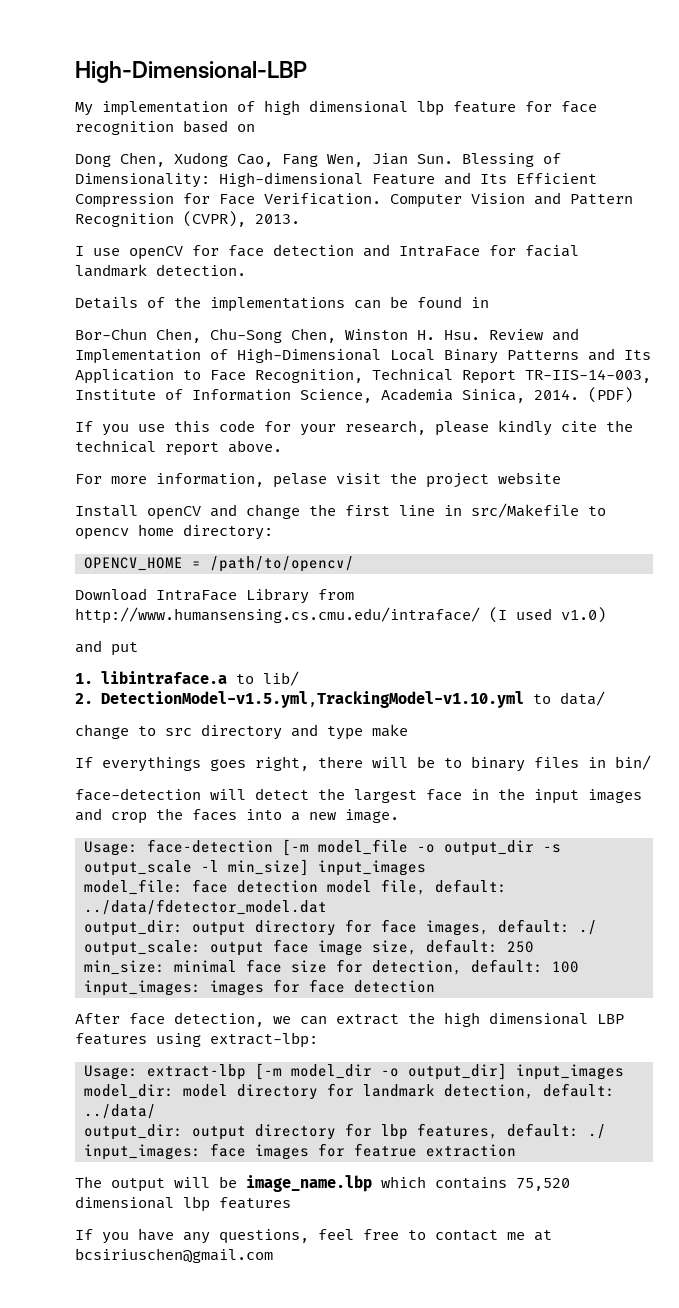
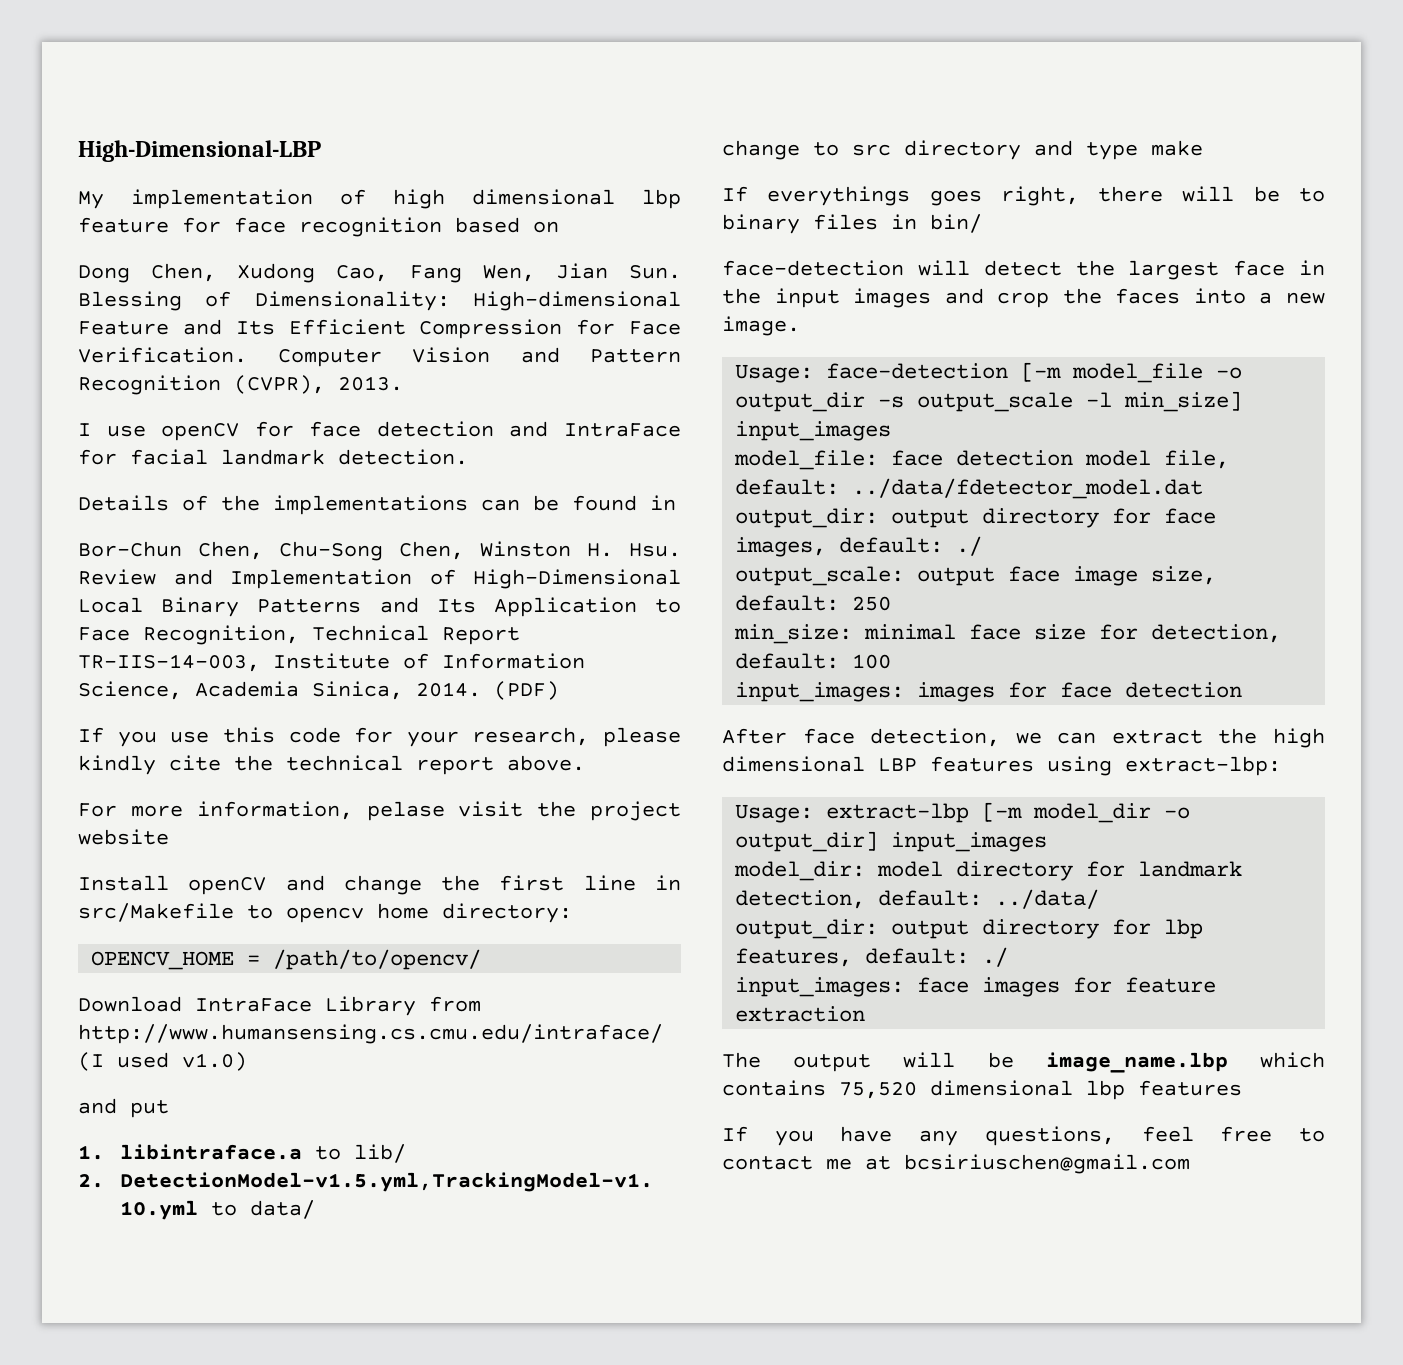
[354,1143,417,1157] featrue -> [1125,977,1217,993] feature

